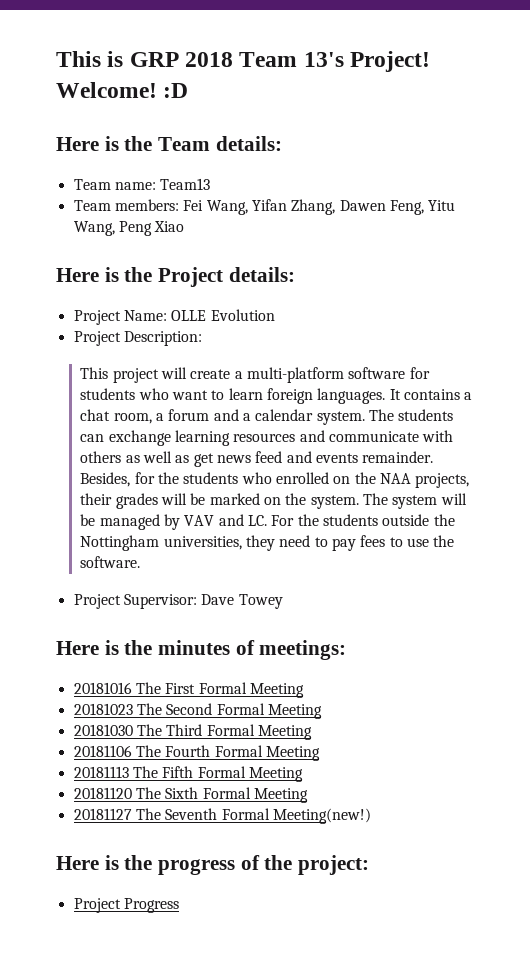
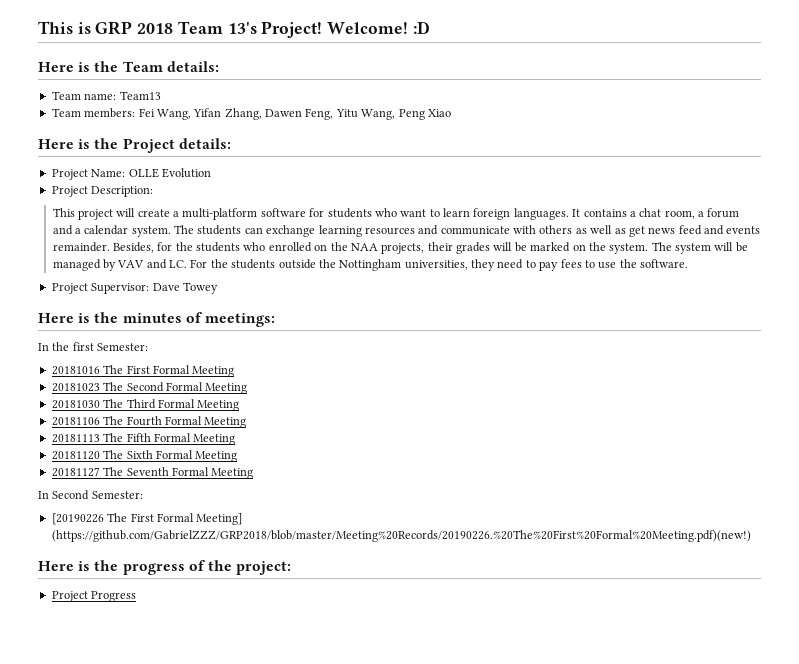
(347, 650) none -> [38,342,149,351] // In the first Semester:
[272,808,371,824] Meeting(new!) -> [211,468,254,479] [38,490,143,500] [51,513,243,525] [51,530,751,542] Meeting // In Second Semester: // [20190226 The First Formal Meeting] (https://github.com/GabrielZZZ/GRP2018/blob/master/Meeting%20Records/20190226.%20The%20First%20Formal%20Meeting.pdf)(new!)

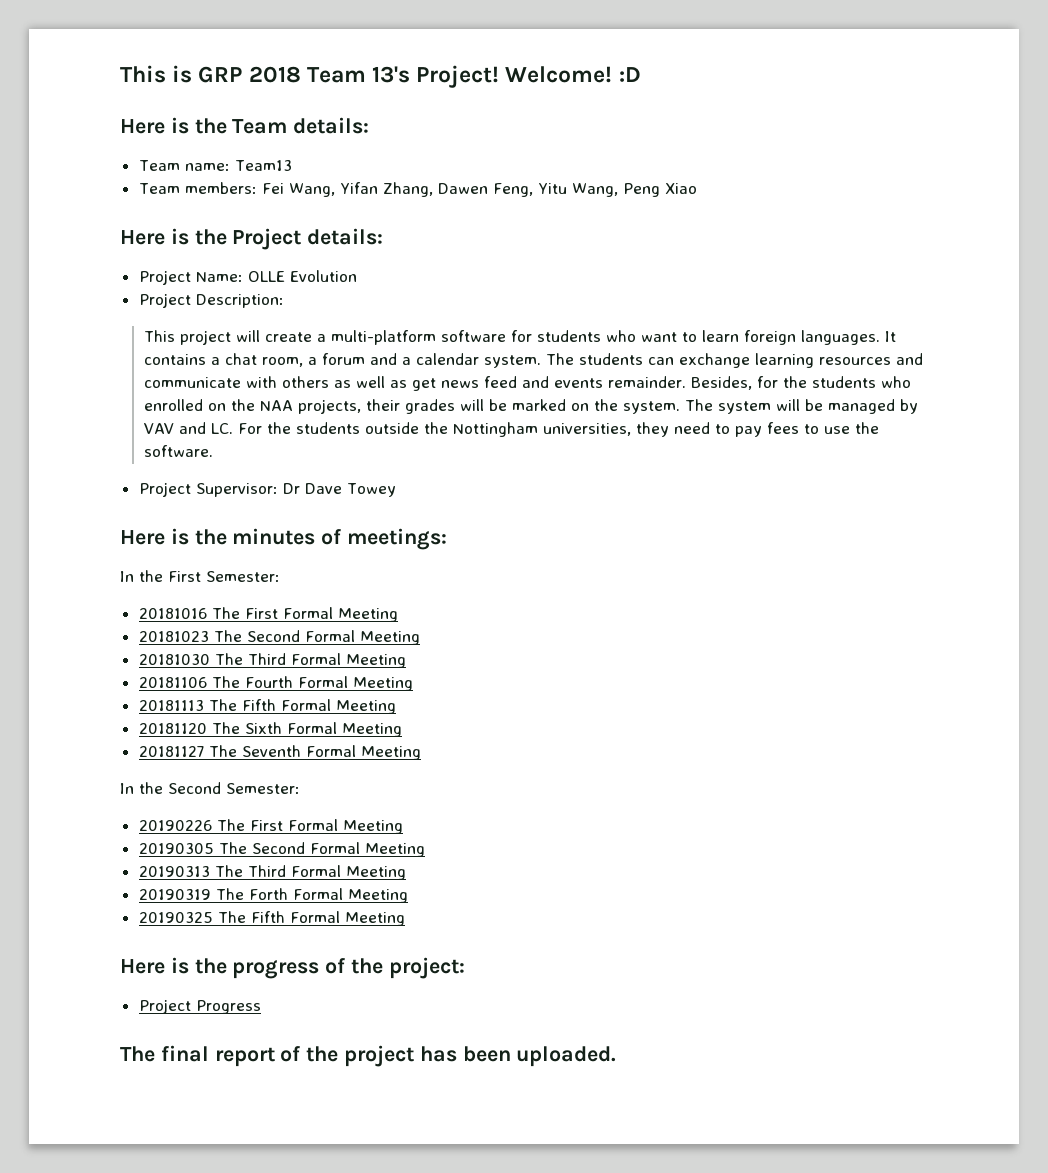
(150, 288) none -> [282,483,300,494] Dr
[72,342,94,351] first -> [168,571,201,582] First
(49, 495) none -> [139,782,163,794] the
[51,513,243,525] [51,530,751,542] [20190226 The First Formal Meeting] (https://github.com/GabrielZZZ/GRP2018/blob/master/Meeting%20Records/20190226.%20The%20First%20Formal%20Meeting.pdf)(new!) -> [138,819,403,834] [138,842,425,857] [138,865,406,880] [138,888,408,903] [138,911,405,926] 20190226 The First Formal Meeting // 20190305 The Second Formal Meeting // 20190313 The Third Formal Meeting // 20190319 The Forth Formal Meeting // 20190325 The Fifth Formal Meeting
(137, 596) none -> [120,1045,617,1067] // The final report of the project has been uploaded.

